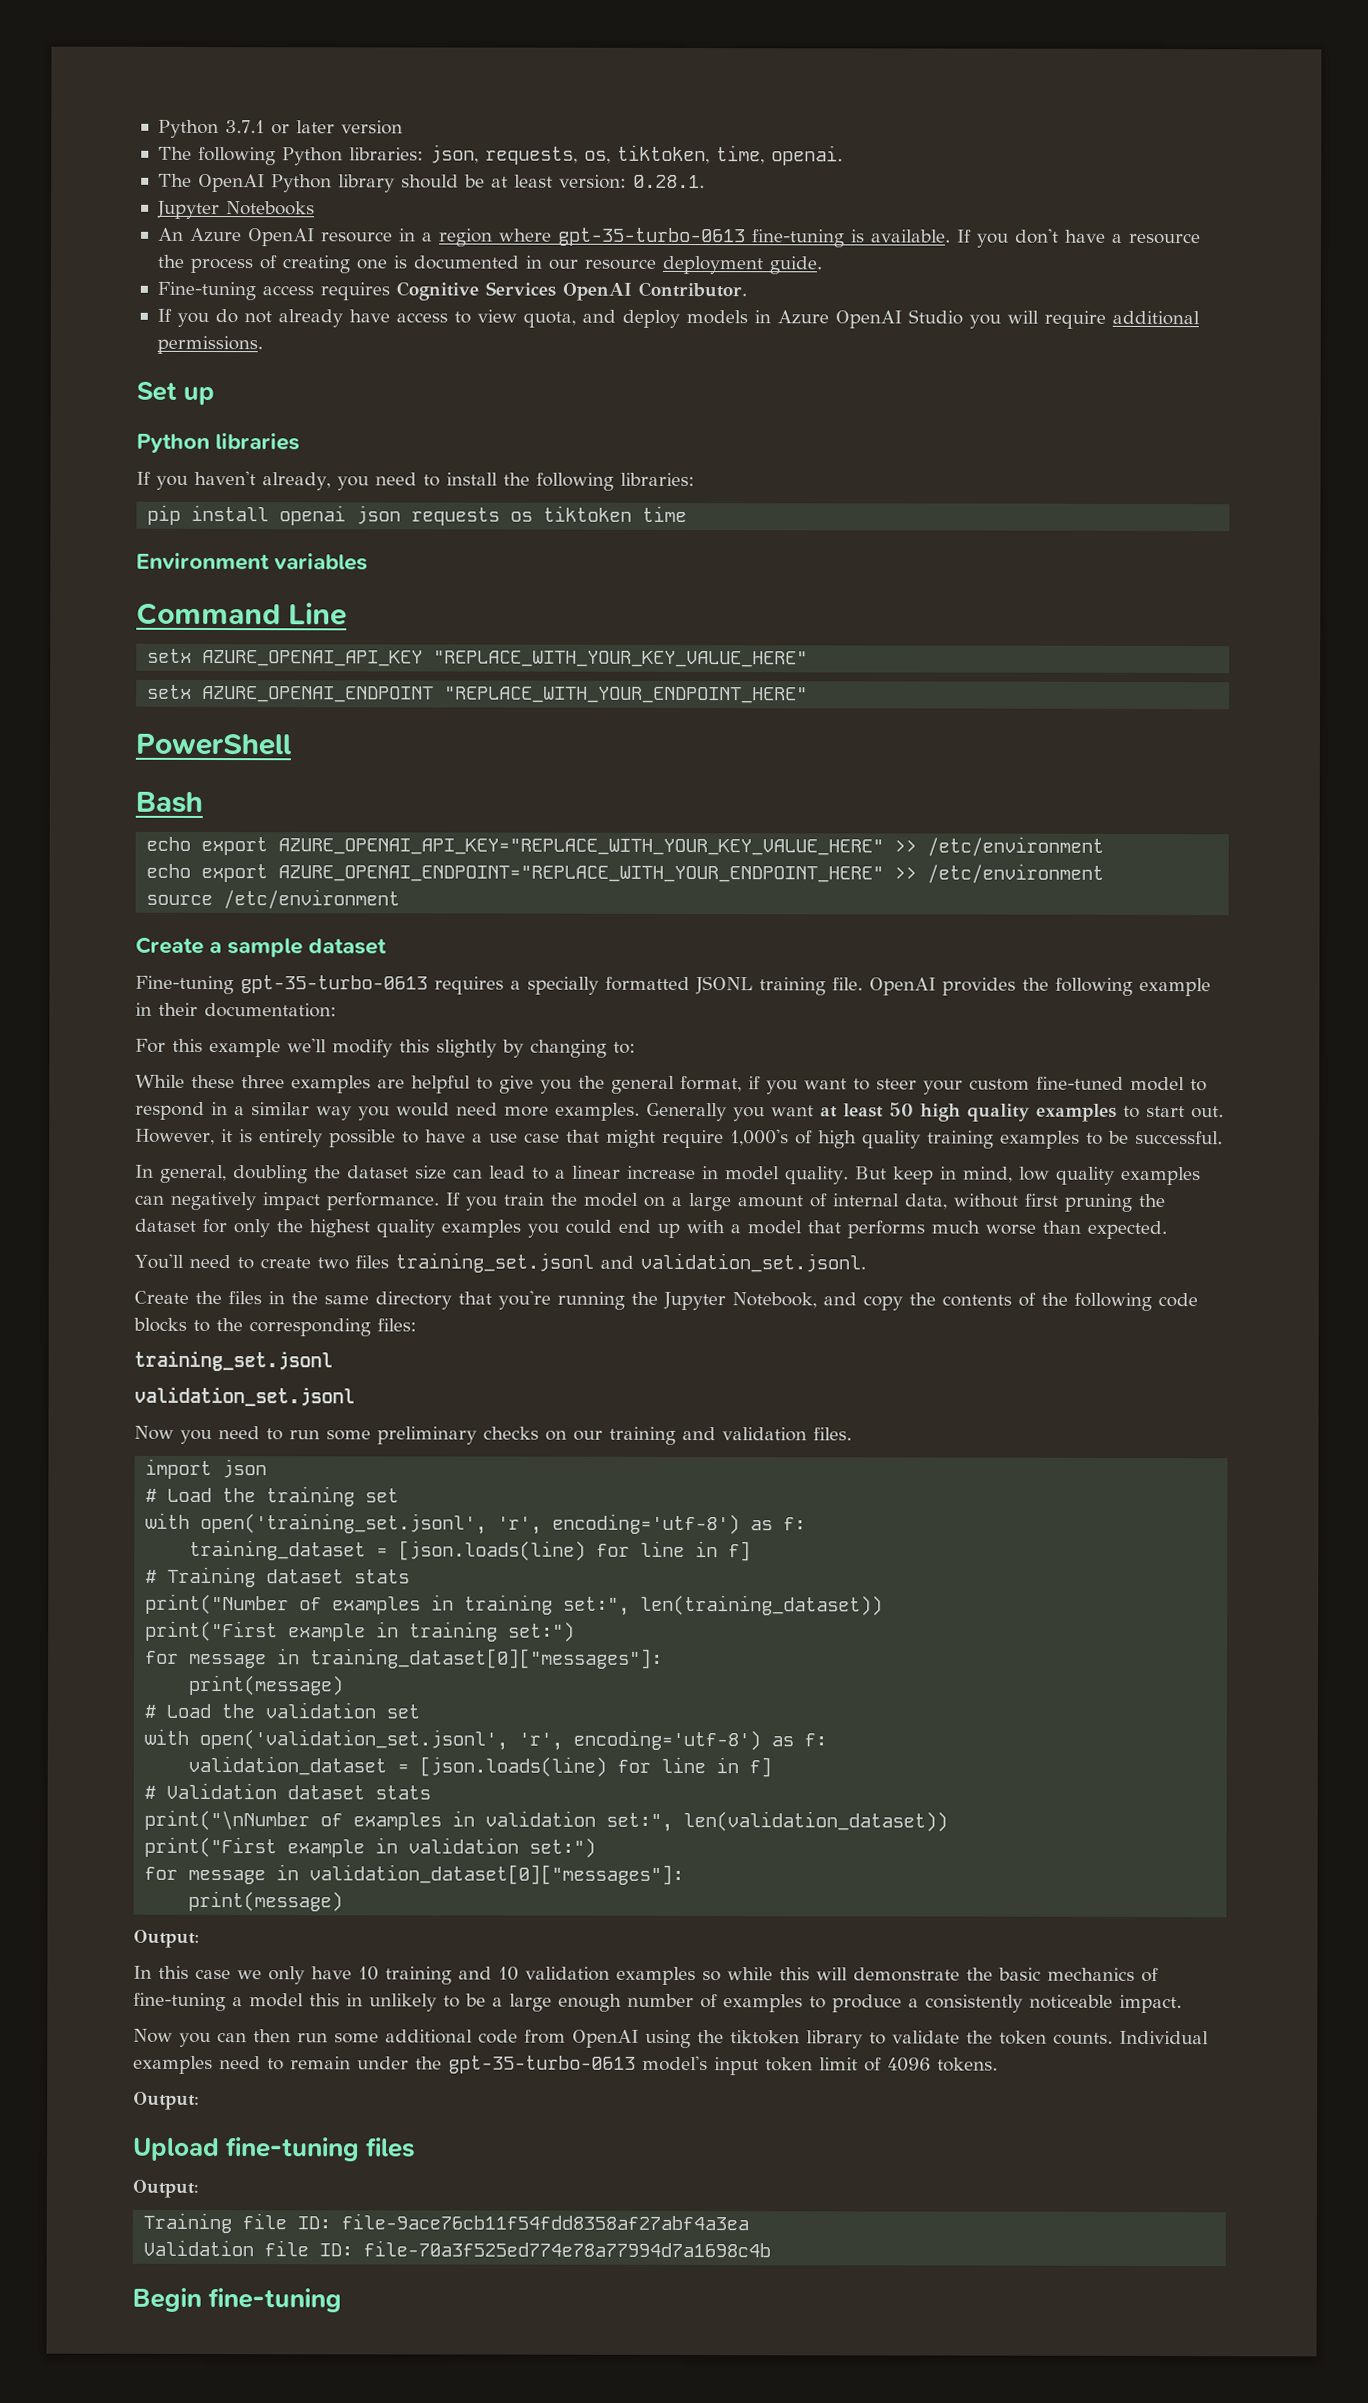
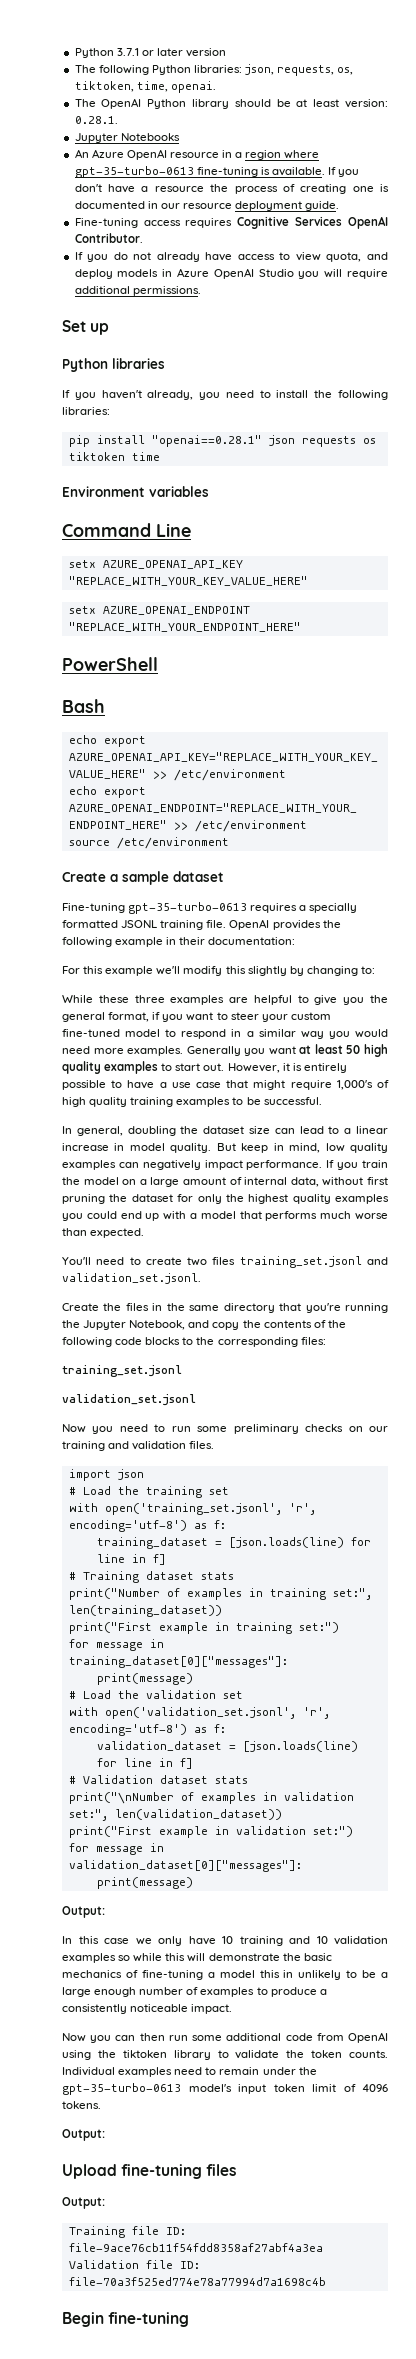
[279,505,347,526] openai -> [151,435,262,447] "openai==0.28.1"

